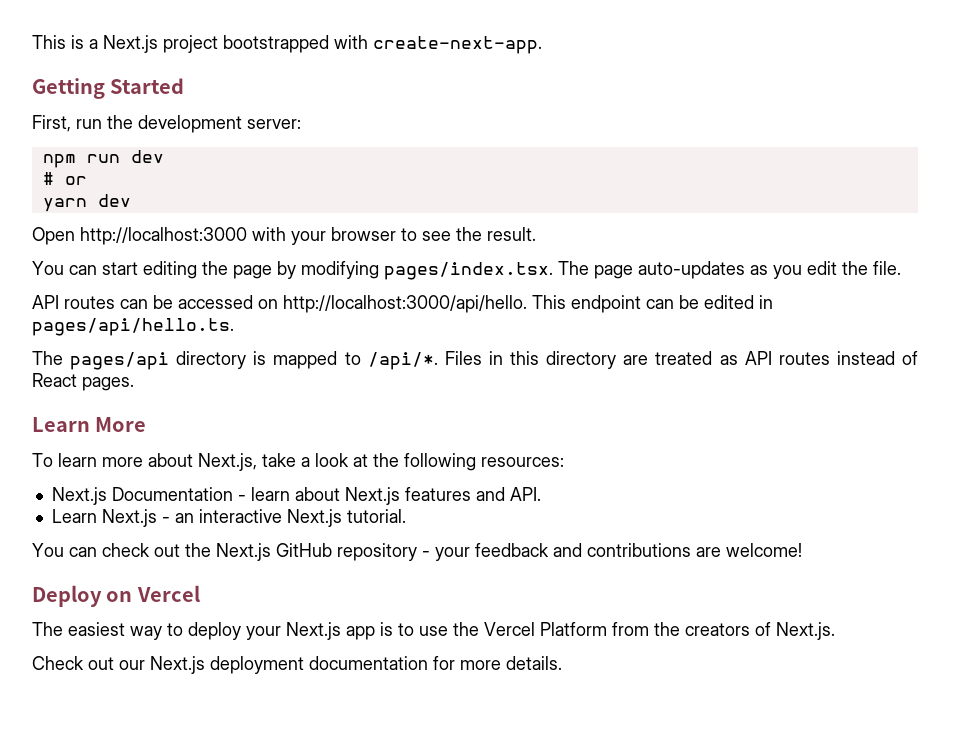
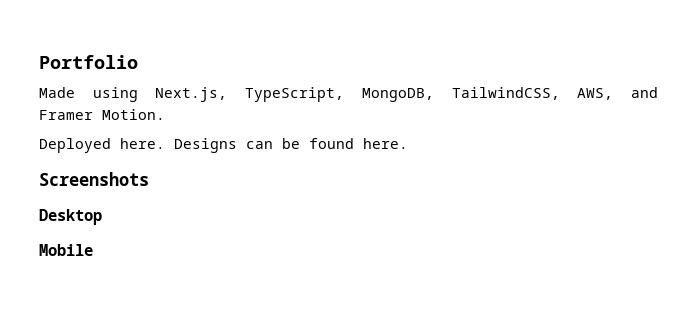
[32,35,542,54] [32,78,185,99] [32,115,301,133] [42,150,164,168] [42,172,87,185] [42,194,131,212] [32,227,536,245] [32,261,901,280] [32,295,773,313] [32,318,234,336] [32,351,919,370] [32,373,134,391] [32,417,147,432] [32,453,564,471] [51,487,541,505] [51,509,406,527] [32,543,802,561] [32,585,200,607] [32,622,835,640] [32,656,562,674] This is a Next.js project bootstrapped with create-next-app. // Getting Started // First, run the development server: // npm run dev // # or // yarn dev // Open http://localhost:3000 with your browser to see the result. // You can start editing the page by modifying pages/index.tsx. The page auto-updates as you edit the file. // API routes can be accessed on http://localhost:3000/api/hello. This endpoint can be edited in pages/api/hello.ts. // The pages/api directory is mapped to /api/*. Files in this directory are treated as API routes instead of React pages. // Learn More // To learn more about Next.js, take a look at the following resources: // Next.js Documentation - learn about Next.js features and API. // Learn Next.js - an interactive Next.js tutorial. // You can check out the Next.js GitHub repository - your feedback and contributions are welcome! // Deploy on Vercel // The easiest way to deploy your Next.js app is to use the Vercel Platform from the creators of Next.js. // Check out our Next.js deployment documentation for more details. -> [39,55,138,69] [39,87,658,102] [39,109,165,120] [39,138,408,153] [39,172,149,186] [39,209,102,225] [39,244,93,256] Portfolio // Made using Next.js, TypeScript, MongoDB, TailwindCSS, AWS, and Framer Motion. // Deployed here. Designs can be found here. // Screenshots // Desktop // Mobile

